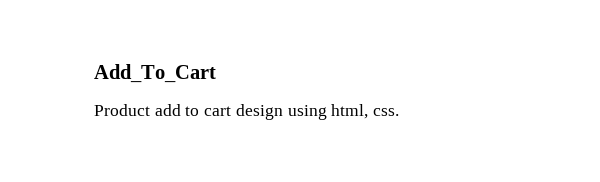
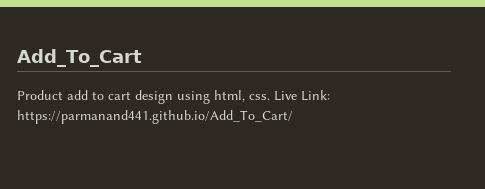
(400, 112) none -> [274,90,330,101] [17,110,293,124] Live Link: https://parmanand441.github.io/Add_To_Cart/

